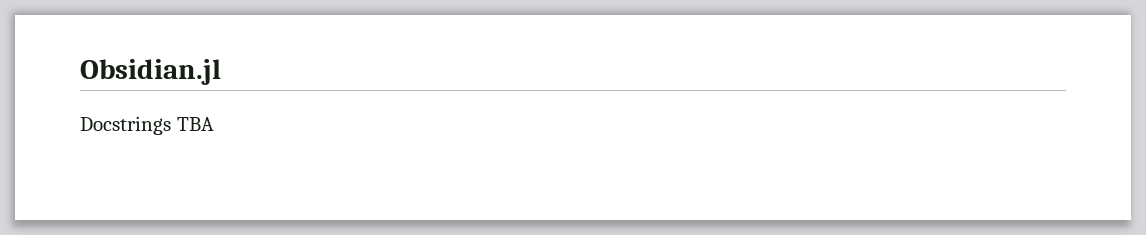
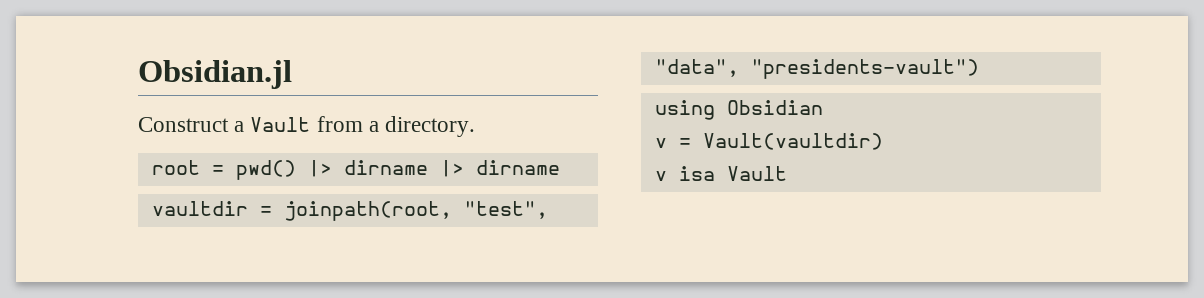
[80,116,214,135] Docstrings TBA -> [138,116,476,137] [151,160,560,180] [151,201,548,221] [654,59,979,79] [654,100,823,120] [654,133,883,150] [654,166,787,181] Construct a Vault from a directory. // root = pwd() |> dirname |> dirname // vaultdir = joinpath(root, "test", "data", "presidents-vault") // using Obsidian // v = Vault(vaultdir) // v isa Vault

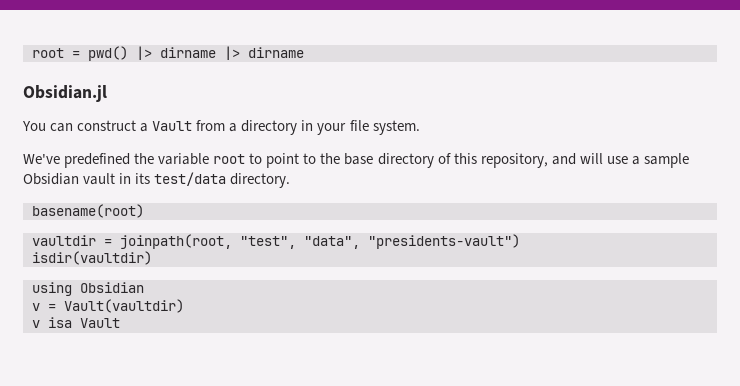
[138,60,292,89] [138,116,476,137] Obsidian.jl // Construct a Vault from a directory. // -> (32, 53) none
(560, 167) none -> [23,85,107,102] [22,120,420,135] [23,153,689,168] [23,172,291,188] [32,204,144,218] // Obsidian.jl // You can construct a Vault from a directory in your file system. // We've predefined the variable root to point to the base directory of this repository, and will use a sample Obsidian vault in its test/data directory. // basename(root)
(979, 69) none -> [32,251,152,265] // isdir(vaultdir)

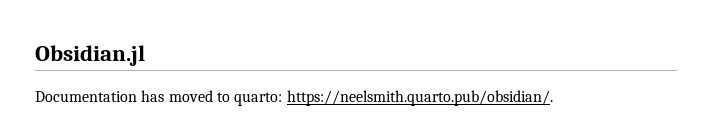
[32,46,304,61] [23,85,107,102] [22,120,420,135] [23,153,689,168] [23,172,291,188] [32,204,144,218] [32,234,520,249] [32,251,152,265] [32,282,144,296] [32,299,184,313] [32,317,120,328] root = pwd() |> dirname |> dirname // Obsidian.jl // You can construct a Vault from a directory in your file system. // We've predefined the variable root to point to the base directory of this repository, and will use a sample Obsidian vault in its test/data directory. // basename(root) // vaultdir = joinpath(root, "test", "data", "presidents-vault") // isdir(vaultdir) // using Obsidian // v = Vault(vaultdir) // v isa Vault -> [35,45,145,66] [35,90,553,106] Obsidian.jl // Documentation has moved to quarto: https://neelsmith.quarto.pub/obsidian/.

